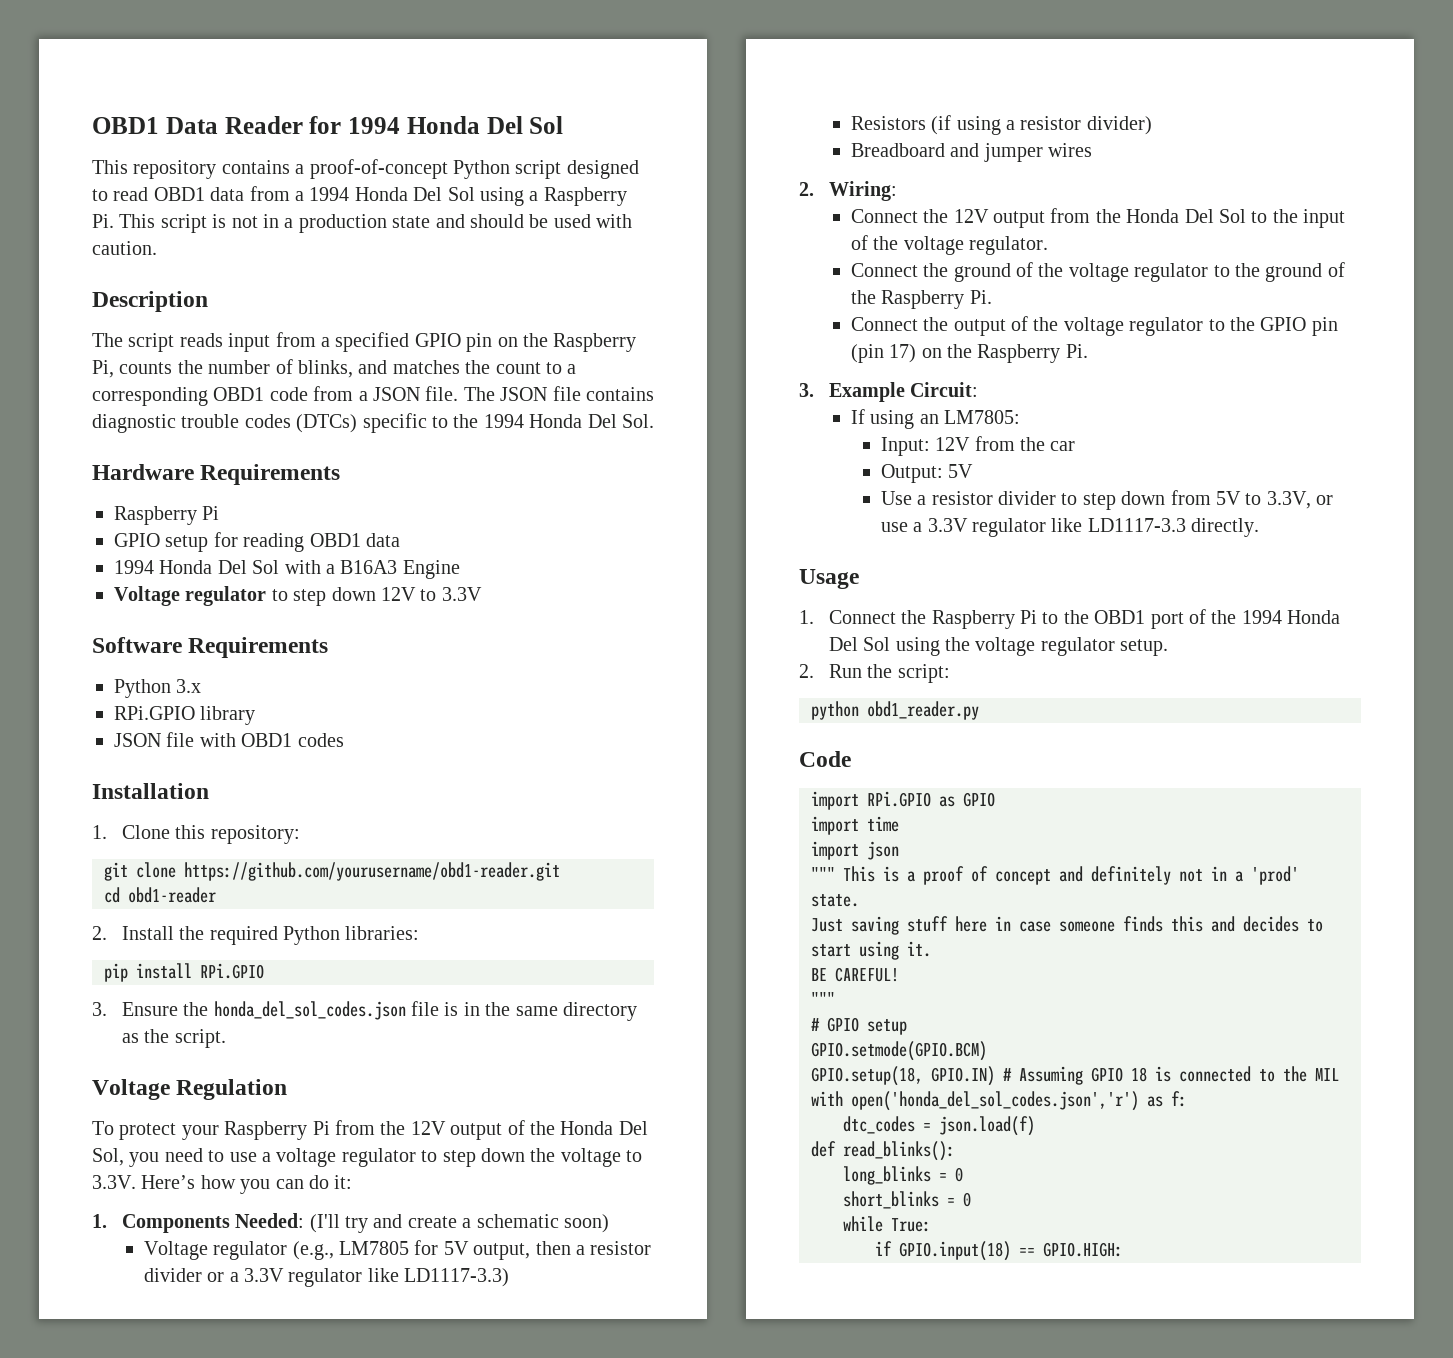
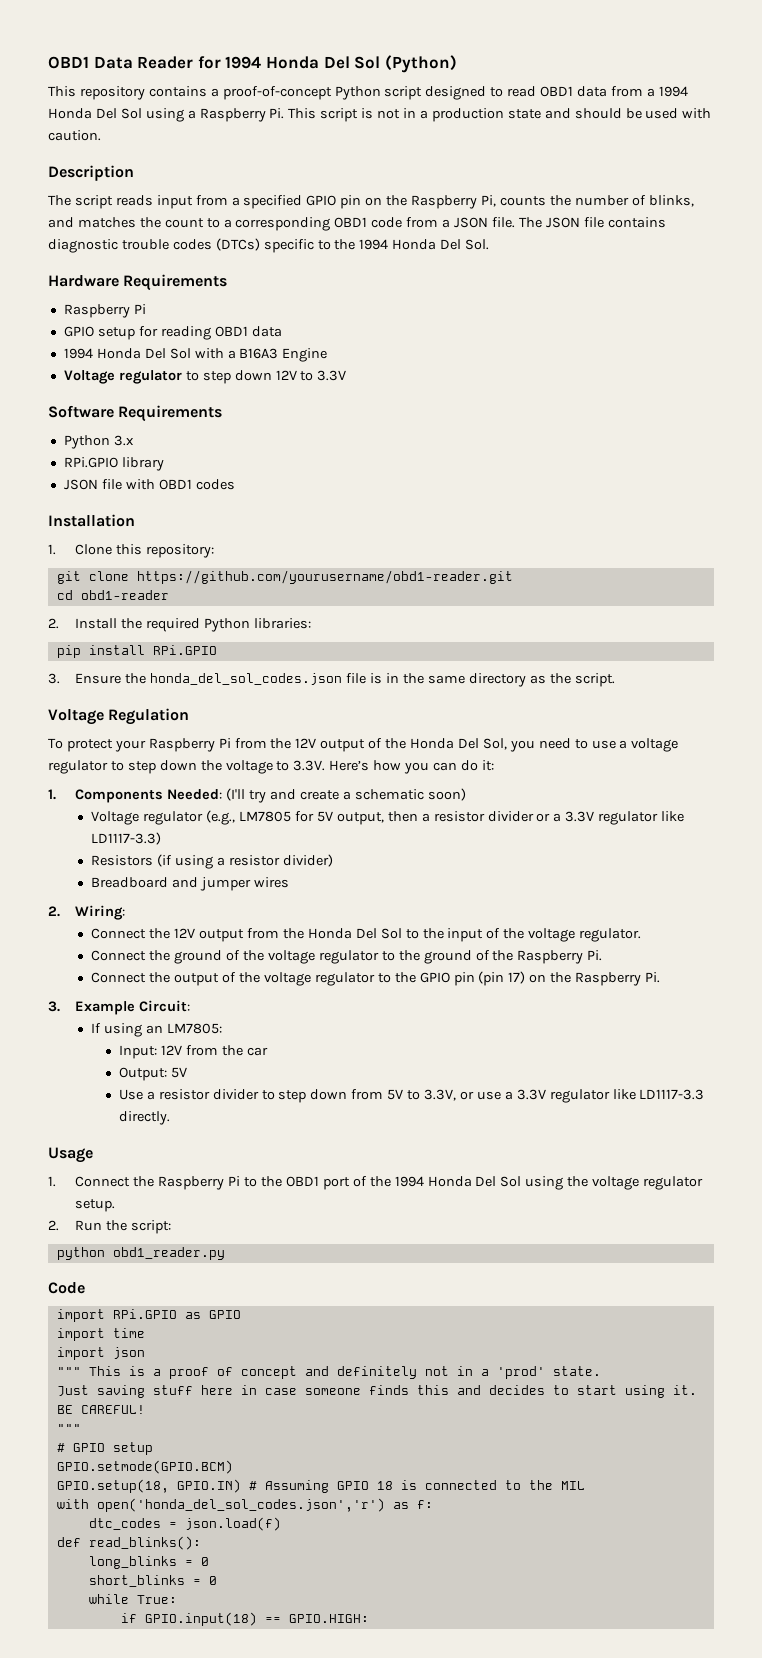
(564, 125) none -> [384,55,457,73] (Python)

